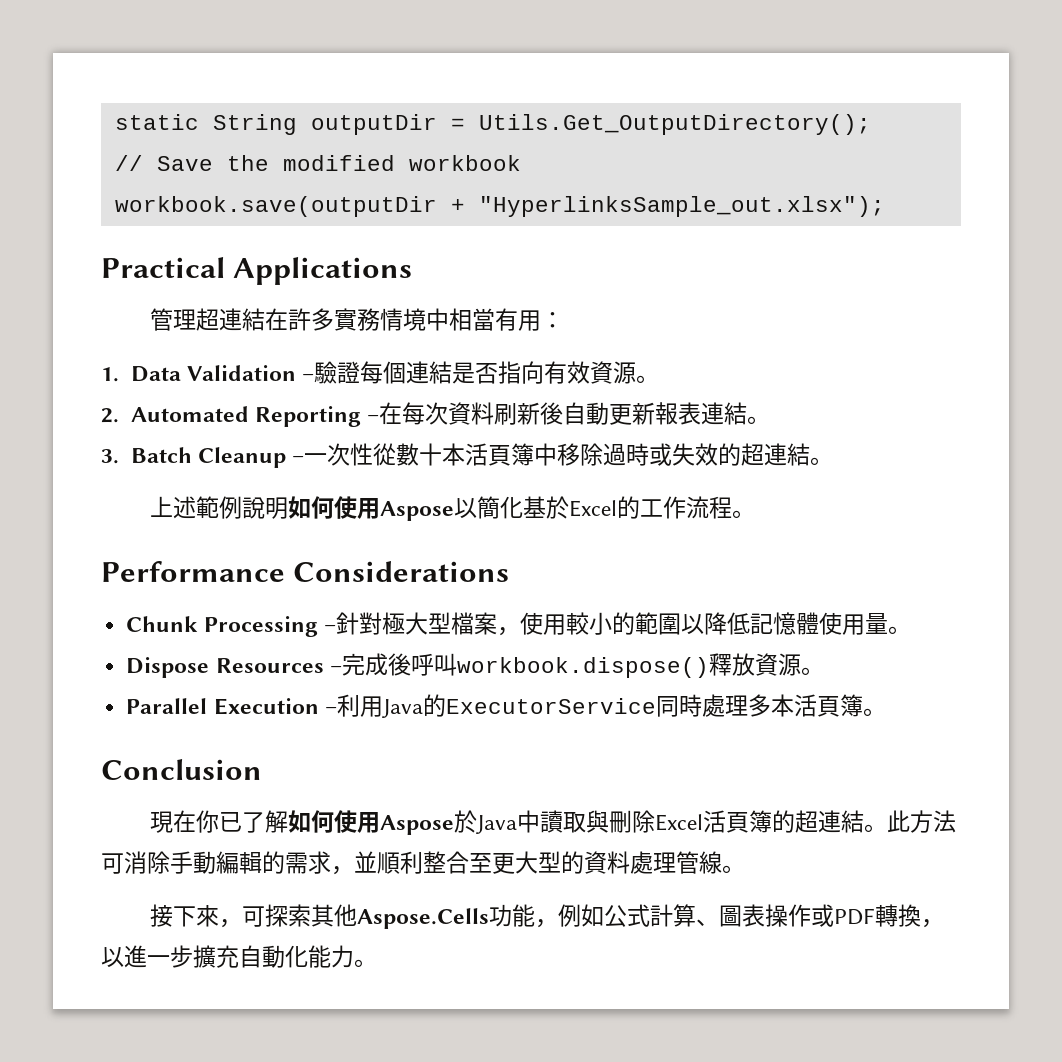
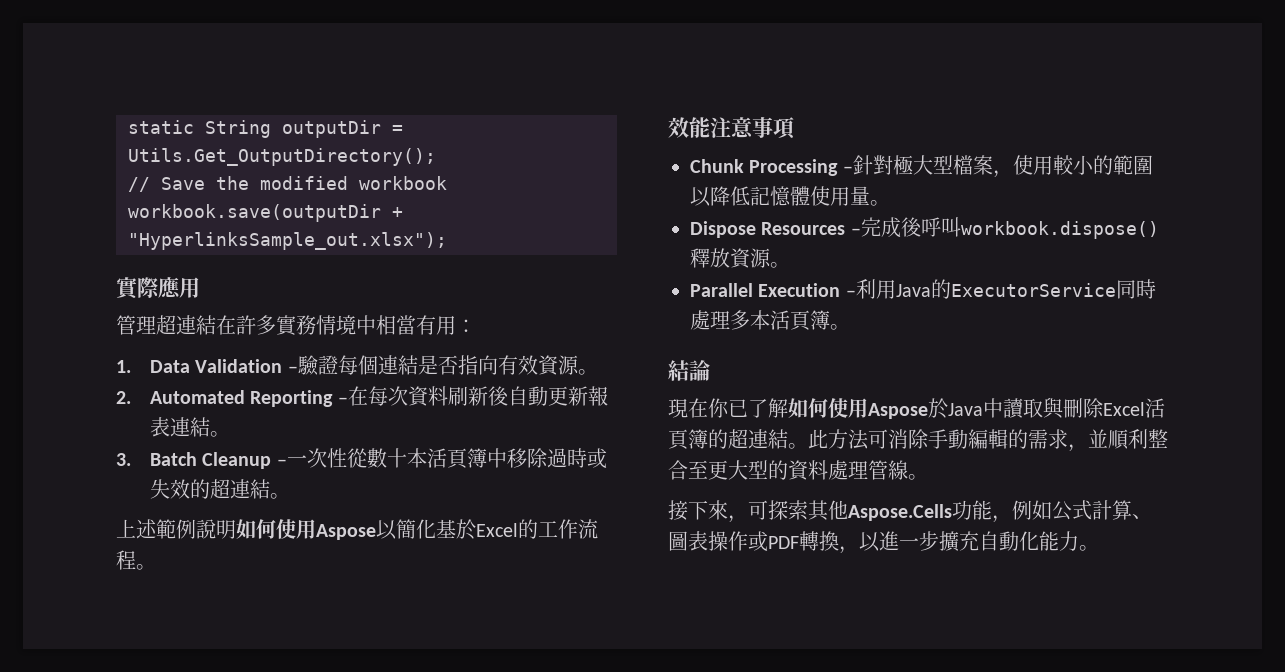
[101,257,413,285] Practical Applications -> [116,277,200,300] 實際應用
[101,561,510,582] Performance Considerations -> [668,117,795,139] 效能注意事項
[101,759,262,780] Conclusion -> [668,360,710,381] 結論

